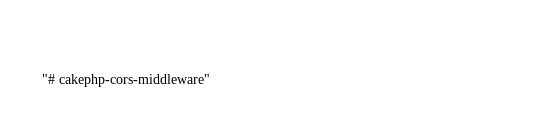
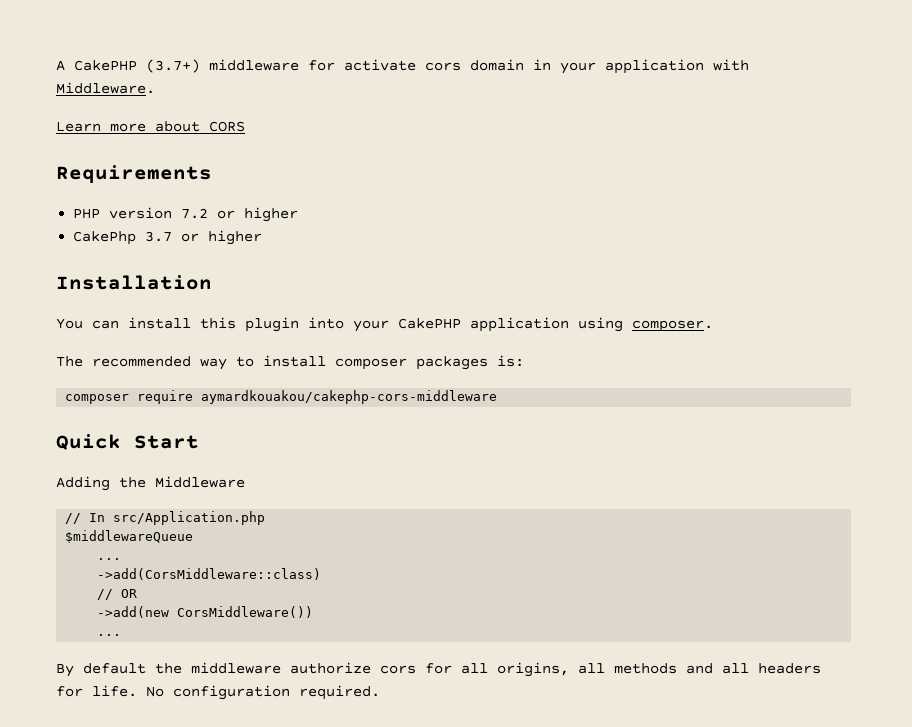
[42,74,210,87] "# cakephp-cors-middleware" -> [56,59,749,74] [56,82,155,94] [56,121,245,132] [56,165,212,183] [73,207,299,222] [73,230,263,245] [56,275,212,290] [56,317,713,332] [56,355,524,370] [65,390,498,404] [56,434,199,450] [56,476,245,491] [65,511,266,525] [65,530,194,543] [97,558,122,560] [97,568,322,580] [97,589,138,600] [97,606,314,618] [97,634,122,636] [56,662,821,677] [56,685,380,700] A CakePHP (3.7+) middleware for activate cors domain in your application with Middleware. // Learn more about CORS // Requirements // PHP version 7.2 or higher // CakePhp 3.7 or higher // Installation // You can install this plugin into your CakePHP application using composer. // The recommended way to install composer packages is: // composer require aymardkouakou/cakephp-cors-middleware // Quick Start // Adding the Middleware // // In src/Application.php // $middlewareQueue // ... // ->add(CorsMiddleware::class) // // OR // ->add(new CorsMiddleware()) // ... // By default the middleware authorize cors for all origins, all methods and all headers for life. No configuration required.

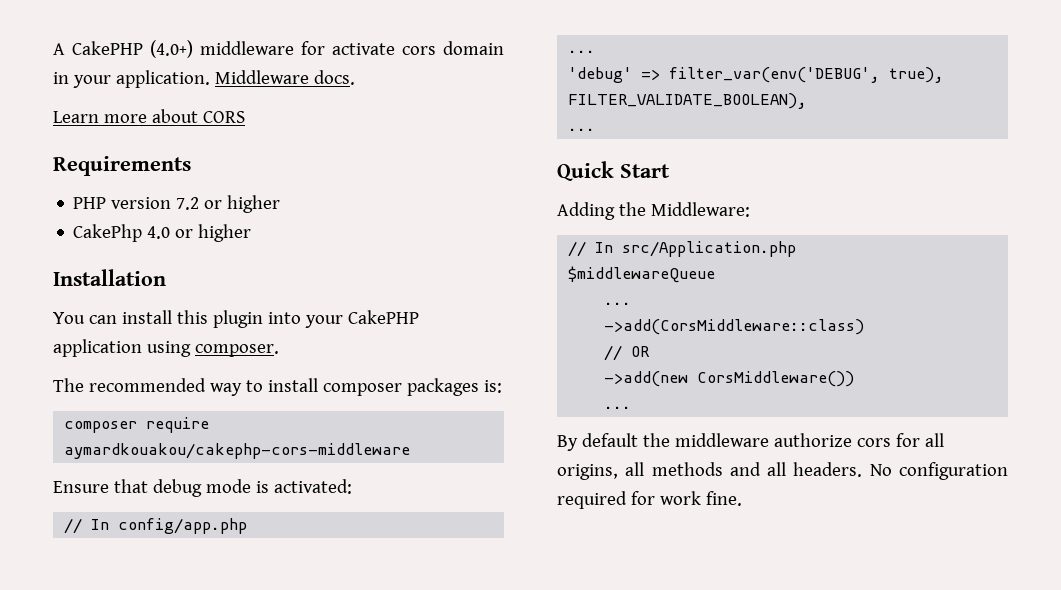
[146,59,200,73] (3.7+) -> [150,40,193,58] (4.0+)
[605,59,749,74] [56,82,155,94] application with Middleware. -> [115,70,355,88] application. Middleware docs.
[145,231,173,242] 3.7 -> [147,226,171,239] 4.0
(498, 397) none -> [53,479,352,497] [64,518,248,534] [568,50,596,53] [568,67,945,83] [568,93,808,109] [568,128,596,131] // Ensure that debug mode is activated: // // In config/app.php // ... // 'debug' => filter_var(env('DEBUG', true), FILTER_VALIDATE_BOOLEAN), // ...
[155,476,245,488] Middleware -> [650,202,750,217] Middleware:
[758,663,821,674] [56,685,380,700] headers for life. No configuration required. -> [793,462,1008,480] [557,491,742,509] headers. No configuration required for work fine.

